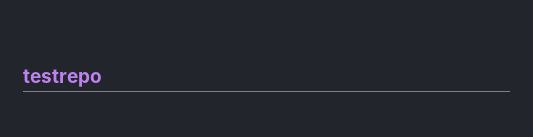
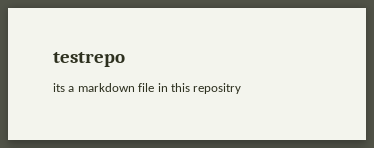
(102, 78) none -> [53,83,242,94] // its a markdown file in this repositry

